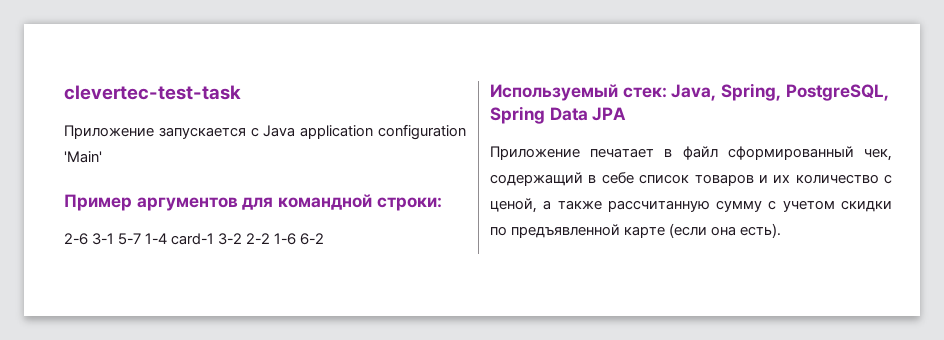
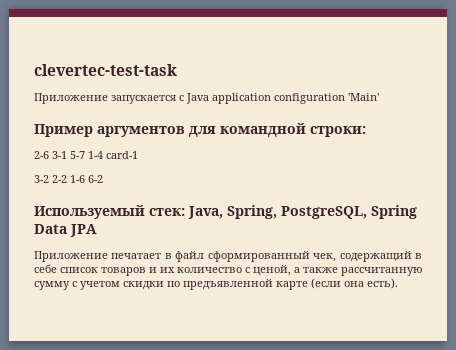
(215, 239) none -> (138, 155) //

